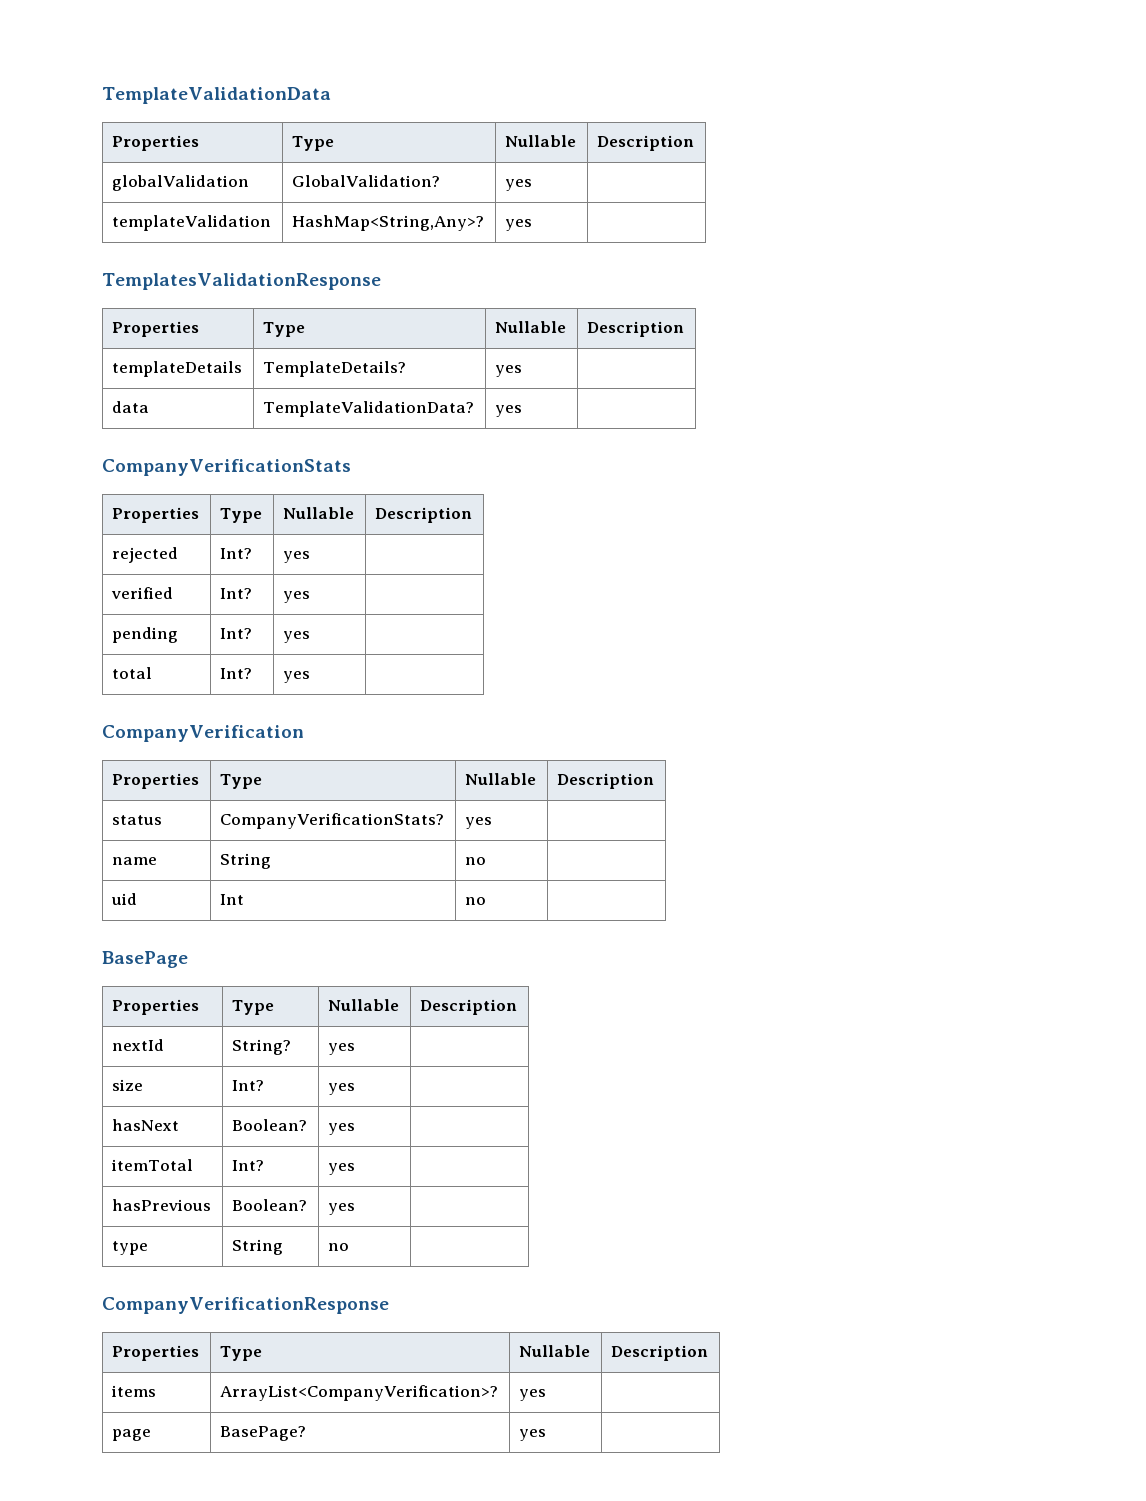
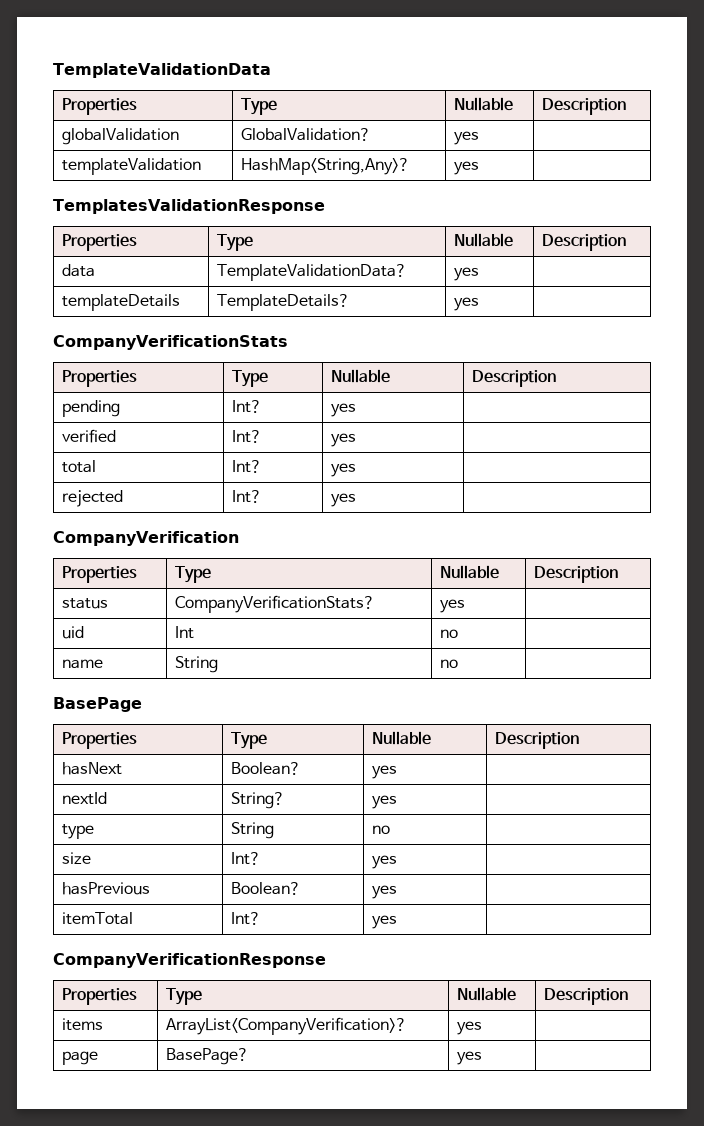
[112,361,243,377] [263,361,407,377] [495,365,523,377] [112,401,150,413] [263,401,475,417] templateDetails | TemplateDetails? | yes | // data | TemplateValidationData? -> [61,264,95,277] [216,264,407,281] [453,267,479,281] [61,294,180,311] [216,294,350,311] data | TemplateValidationData? | yes | // templateDetails | TemplateDetails?
[112,547,179,563] rejected -> [61,400,120,417] pending
[112,627,179,643] [220,628,253,639] [283,631,311,643] [112,667,153,679] pending | Int? | yes | // total -> [61,460,96,473] [231,460,262,473] [330,463,356,477] [61,490,123,507] total | Int? | yes | // rejected
[112,857,158,865] [220,853,272,869] [465,857,487,865] [111,893,138,905] [220,894,245,905] name | String | no | // uid | Int -> [61,626,84,639] [174,626,194,639] [439,629,458,638] [61,659,103,669] [174,656,218,673] uid | Int | no | // name | String
(518, 1007) none -> [61,762,122,775] [230,762,301,775] [371,765,397,779] // hasNext | Boolean? | yes |
[112,1079,144,1091] [232,1080,265,1091] [328,1083,356,1095] [112,1119,180,1131] [232,1119,308,1131] [328,1123,356,1135] [111,1159,194,1171] size | Int? | yes | // hasNext | Boolean? | yes | // itemTotal -> [61,824,94,839] [230,822,274,839] [371,825,390,834] [61,852,91,864] type | String | no | // size
[112,1241,149,1255] [232,1239,284,1255] [328,1243,350,1251] type | String | no -> [61,912,133,925] [230,912,261,925] [371,915,397,929] itemTotal | Int? | yes

